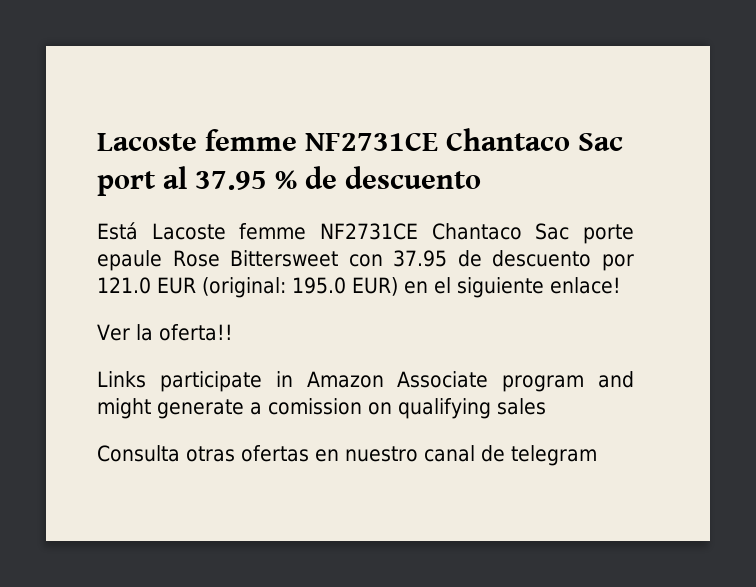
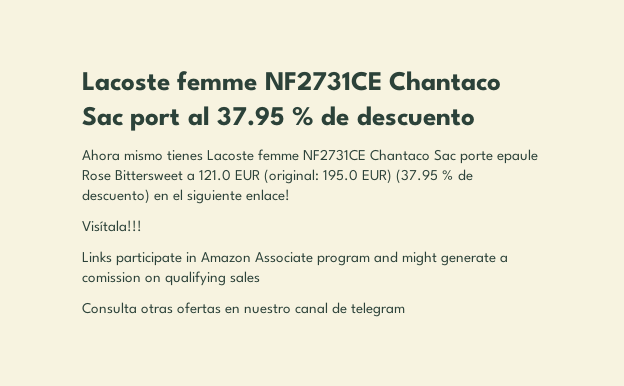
[97,222,138,240] Está -> [82,149,204,161] Ahora mismo tienes
[348,250,634,271] con 37.95 de descuento por -> [187,173,196,181] a
(398, 286) none -> [396,169,473,184] [82,189,150,204] (37.95 % de descuento)
[97,324,233,341] Ver la oferta!! -> [82,220,142,232] Visítala!!!

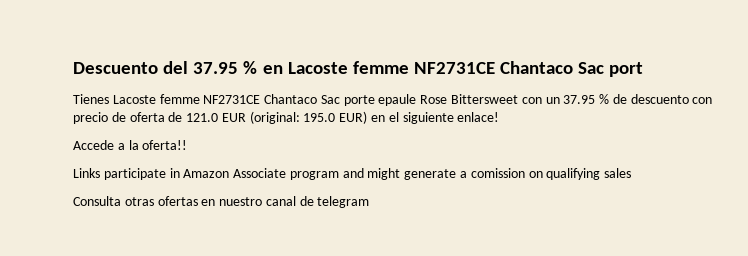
(82, 81) none -> [73,61,283,74] Descuento del 37.95 % en
[187,106,475,126] [82,149,204,161] al 37.95 % de descuento // Ahora mismo tienes -> [73,94,109,104] // Tienes
[187,173,196,181] a -> [521,94,713,104] [73,112,183,124] con un 37.95 % de descuento con precio de oferta de
[396,169,473,184] [82,189,150,204] (37.95 % de descuento) -> (368, 117) none
[82,220,142,232] Visítala!!! -> [73,140,188,150] Accede a la oferta!!

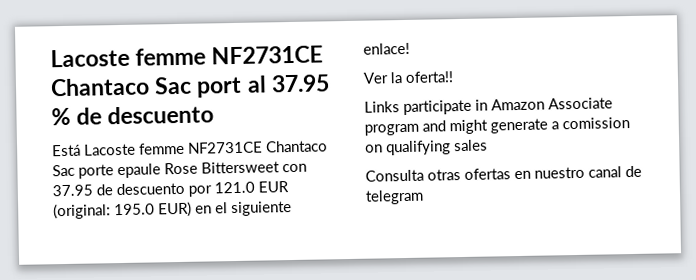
[73,61,283,74] Descuento del 37.95 % en -> (50, 58) none
[73,94,109,104] // Tienes -> [246,74,330,93] [51,105,215,126] [52,144,81,157] al 37.95 % de descuento // Está
[545,94,713,104] [73,112,183,124] un 37.95 % de descuento con precio de oferta de -> [52,182,212,197] 37.95 de descuento por
[73,140,125,150] Accede a -> [363,72,389,84] Ver

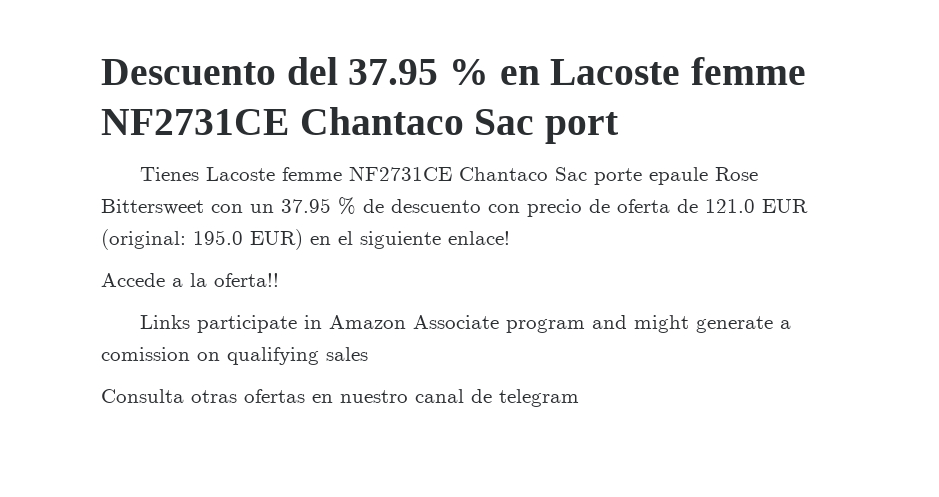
(50, 58) none -> [101,57,540,85] Descuento del 37.95 % en
[246,74,330,93] [51,105,215,126] [52,144,81,157] al 37.95 % de descuento // Está -> [140,167,200,181] // Tienes
[52,182,212,197] 37.95 de descuento por -> [250,197,698,217] un 37.95 % de descuento con precio de oferta de
[363,72,389,84] Ver -> [101,273,183,287] Accede a

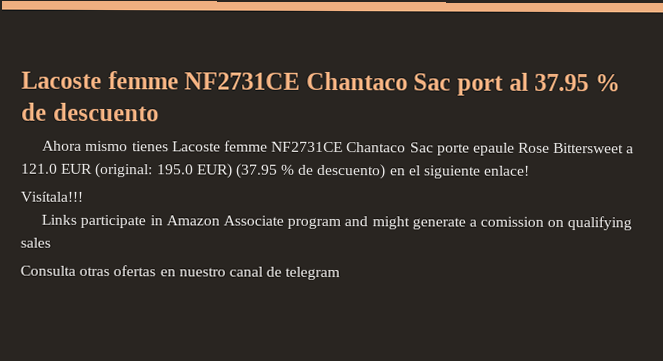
[101,57,540,85] Descuento del 37.95 % en -> (21, 80) none
[140,167,200,181] // Tienes -> [508,72,621,92] [21,102,159,122] [42,140,169,152] al 37.95 % de descuento // Ahora mismo tienes
[211,197,698,217] con un 37.95 % de descuento con precio de oferta de -> [626,146,635,154] a
(303, 239) none -> [235,163,387,180] (37.95 % de descuento)
[101,273,279,287] Accede a la oferta!! -> [20,191,83,202] Visítala!!!

